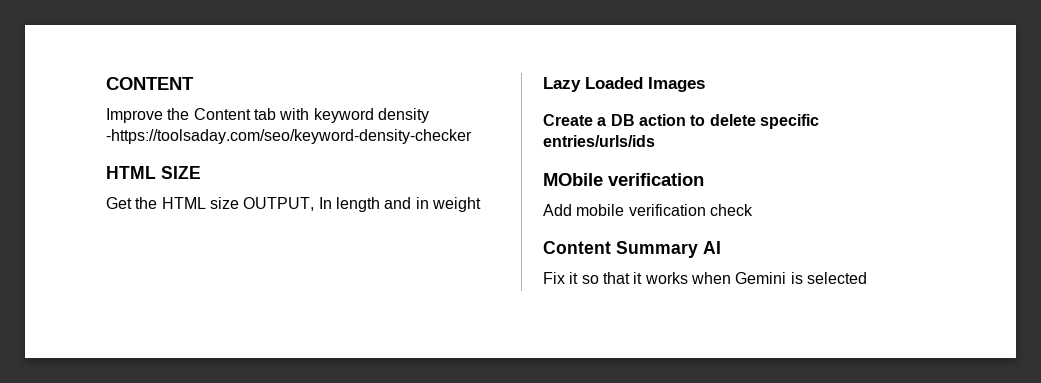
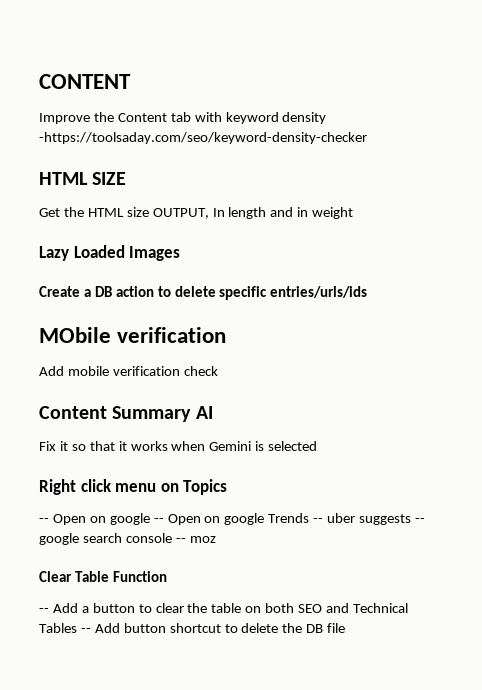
(867, 278) none -> [39,479,228,495] [39,513,425,525] [39,533,216,545] [39,571,167,582] [39,603,408,613] [39,623,346,633] // Right click menu on Topics // -- Open on google -- Open on google Trends -- uber suggests -- google search console -- moz // Clear Table Function // -- Add a button to clear the table on both SEO and Technical Tables -- Add button shortcut to delete the DB file

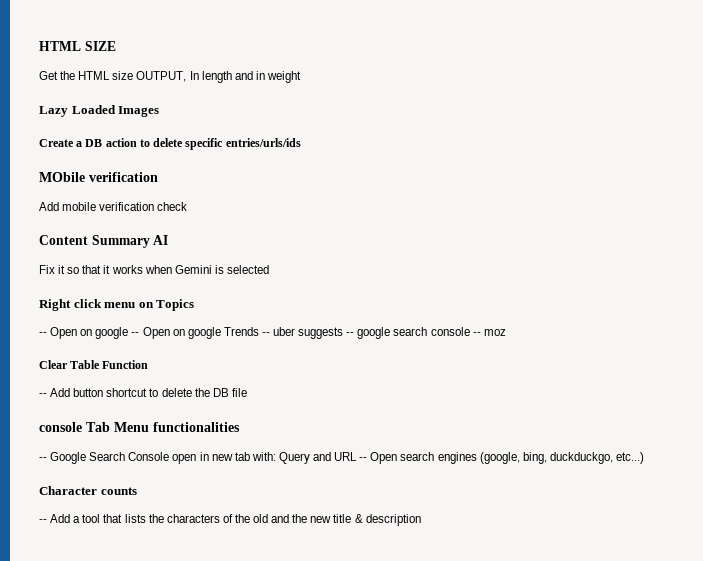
[39,74,131,89] [39,112,327,124] [39,132,367,144] CONTENT // Improve the Content tab with keyword density -https://toolsaday.com/seo/keyword-density-checker // -> (39, 46) none
[81,603,408,613] [39,623,120,633] a button to clear the table on both SEO and Technical Tables -- Add -> (71, 392) none
(346, 628) none -> [39,422,240,432] [39,452,644,464] [39,486,137,495] [39,514,421,526] // console Tab Menu functionalities // -- Google Search Console open in new tab with: Query and URL -- Open search engines (google, bing, duckduckgo, etc...) // Character counts // -- Add a tool that lists the characters of the old and the new title & description

